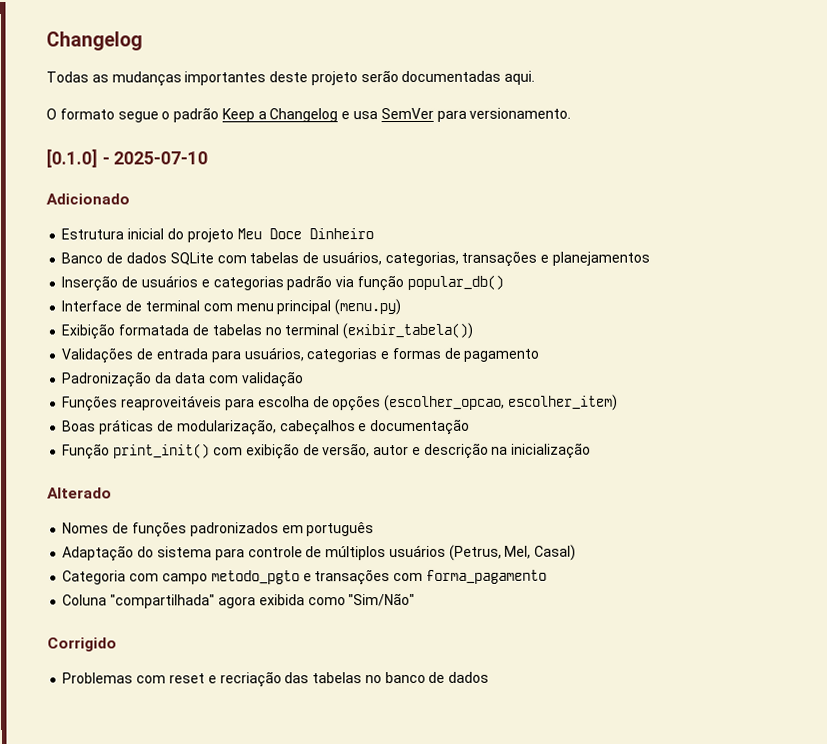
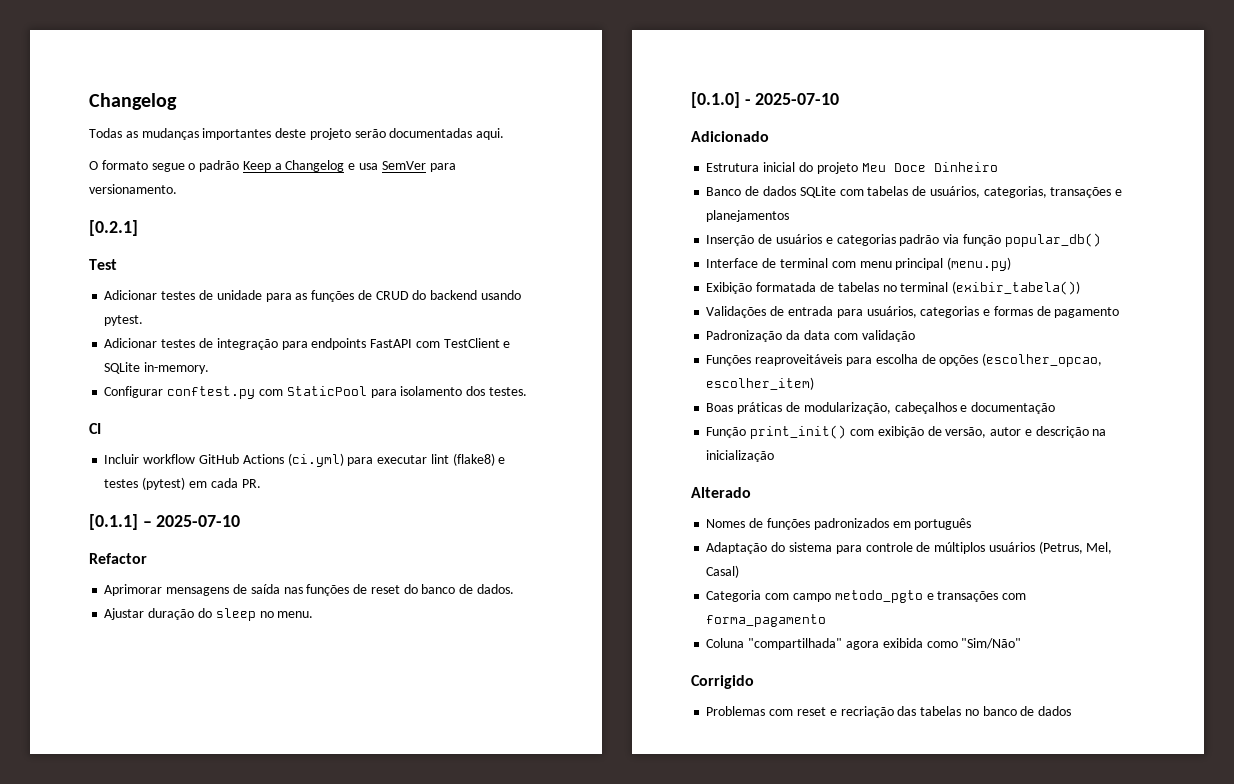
(572, 113) none -> [89,220,138,236] [89,259,117,270] [104,290,521,302] [104,315,144,326] [104,338,511,350] [104,362,210,374] [104,386,527,399] [89,423,101,434] [104,453,506,467] [104,477,261,490] [89,514,241,530] [89,553,147,564] [104,584,514,596] [104,608,314,621] // [0.2.1] // Test // Adicionar testes de unidade para as funções de CRUD do backend usando pytest. // Adicionar testes de integração para endpoints FastAPI com TestClient e SQLite in-memory. // Configurar conftest.py com StaticPool para isolamento dos testes. // CI // Incluir workflow GitHub Actions (ci.yml) para executar lint (flake8) e testes (pytest) em cada PR. // [0.1.1] – 2025-07-10 // Refactor // Aprimorar mensagens de saída nas funções de reset do banco de dados. // Ajustar duração do sleep no menu.

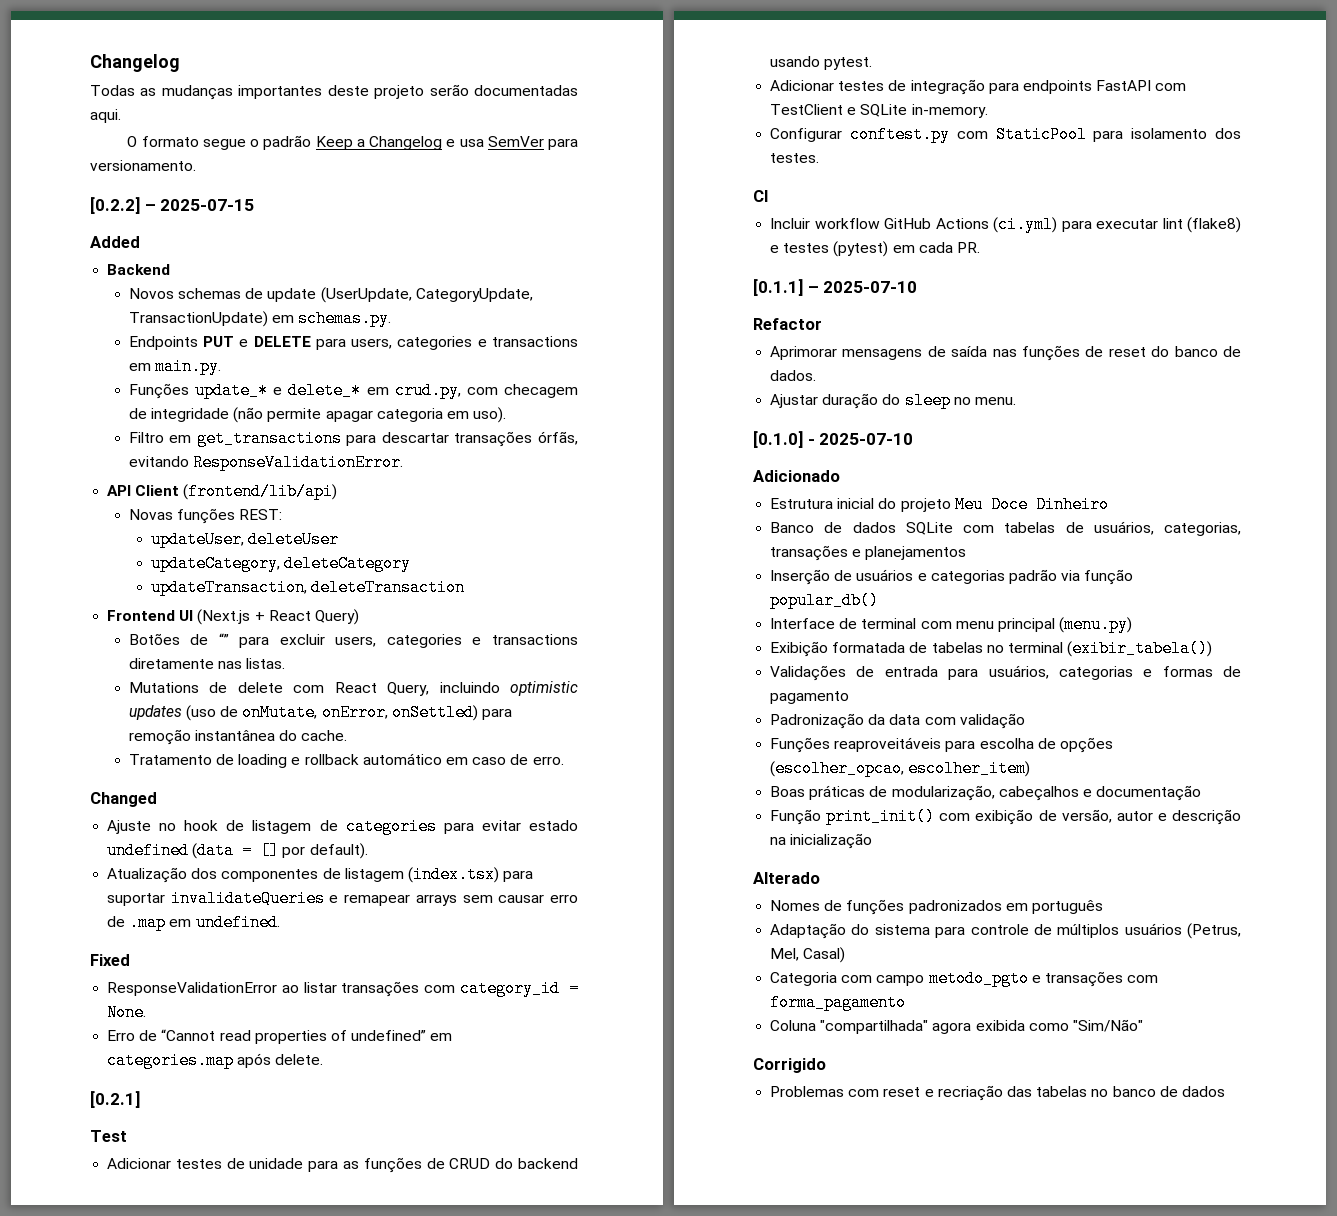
(177, 189) none -> [90,197,255,214] [90,236,140,248] [107,264,171,275] [128,287,533,303] [128,310,392,327] [128,336,578,350] [128,358,222,375] [128,382,578,399] [128,407,507,423] [128,430,578,447] [128,454,404,471] [107,483,338,500] [128,508,283,524] [150,531,339,548] [150,555,411,572] [150,579,465,596] [107,609,359,625] [128,633,578,648] [128,658,286,669] [128,681,578,696] [128,704,512,721] [128,729,348,745] [128,753,564,768] [90,792,157,807] [107,818,578,835] [107,842,368,859] [107,866,534,883] [107,890,578,907] [107,914,280,931] [90,954,130,966] [107,980,579,997] [107,1004,147,1021] [107,1029,453,1044] [107,1052,324,1069] // [0.2.2] – 2025-07-15 // Added // Backend // Novos schemas de update (UserUpdate, CategoryUpdate, TransactionUpdate) em schemas.py. // Endpoints PUT e DELETE para users, categories e transactions em main.py. // Funções update_* e delete_* em crud.py, com checagem de integridade (não permite apagar categoria em uso). // Filtro em get_transactions para descartar transações órfãs, evitando ResponseValidationError. // API Client (frontend/lib/api) // Novas funções REST: // updateUser, deleteUser // updateCategory, deleteCategory // updateTransaction, deleteTransaction // Frontend UI (Next.js + React Query) // Botões de “” para excluir users, categories e transactions diretamente nas listas. // Mutations de delete com React Query, incluindo optimistic updates (uso de onMutate, onError, onSettled) para remoção instantânea do cache. // Tratamento de loading e rollback automático em caso de erro. // Changed // Ajuste no hook de listagem de categories para evitar estado undefined (data = [] por default). // Atualização dos componentes de listagem (index.tsx) para suportar invalidateQueries e remapear arrays sem causar erro de .map em undefined. // Fixed // ResponseValidationError ao listar transações com category_id = None. // Erro de “Cannot read properties of undefined” em categories.map após delete.

